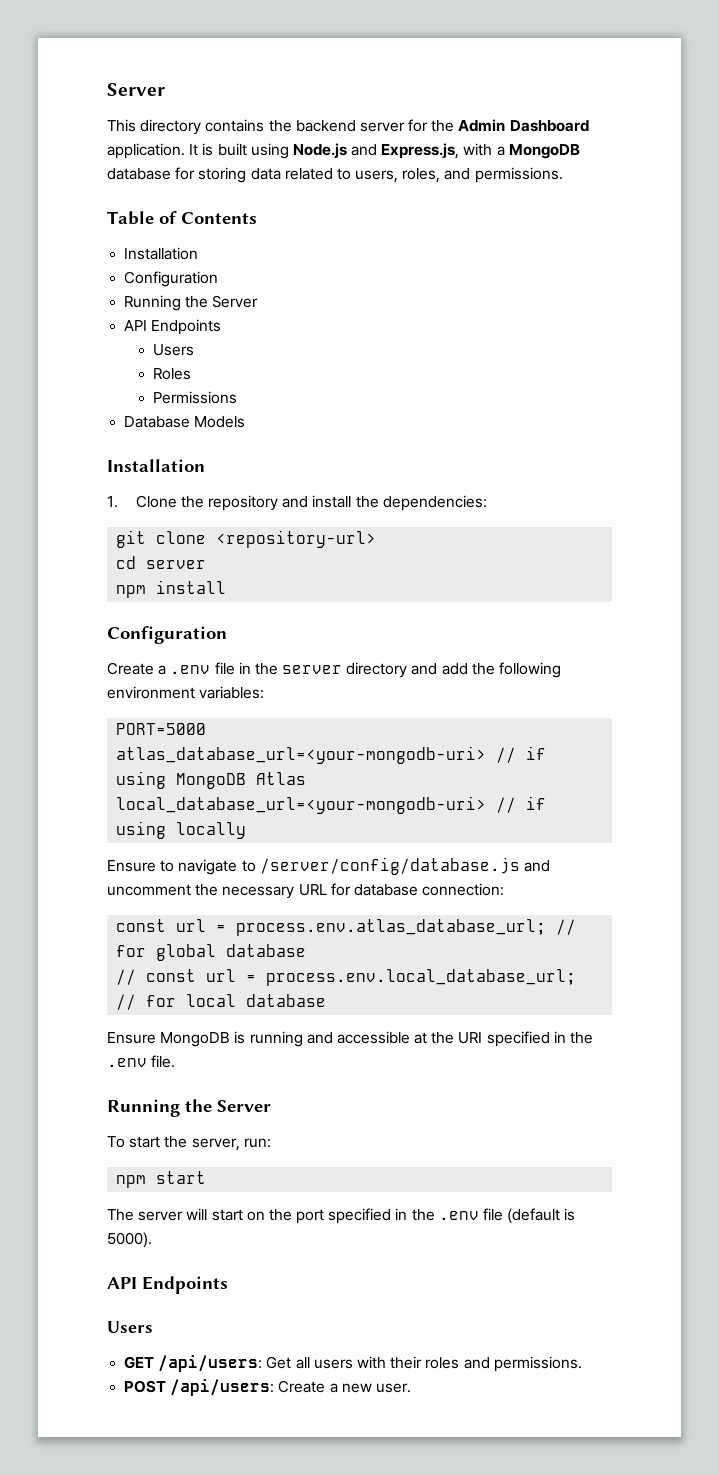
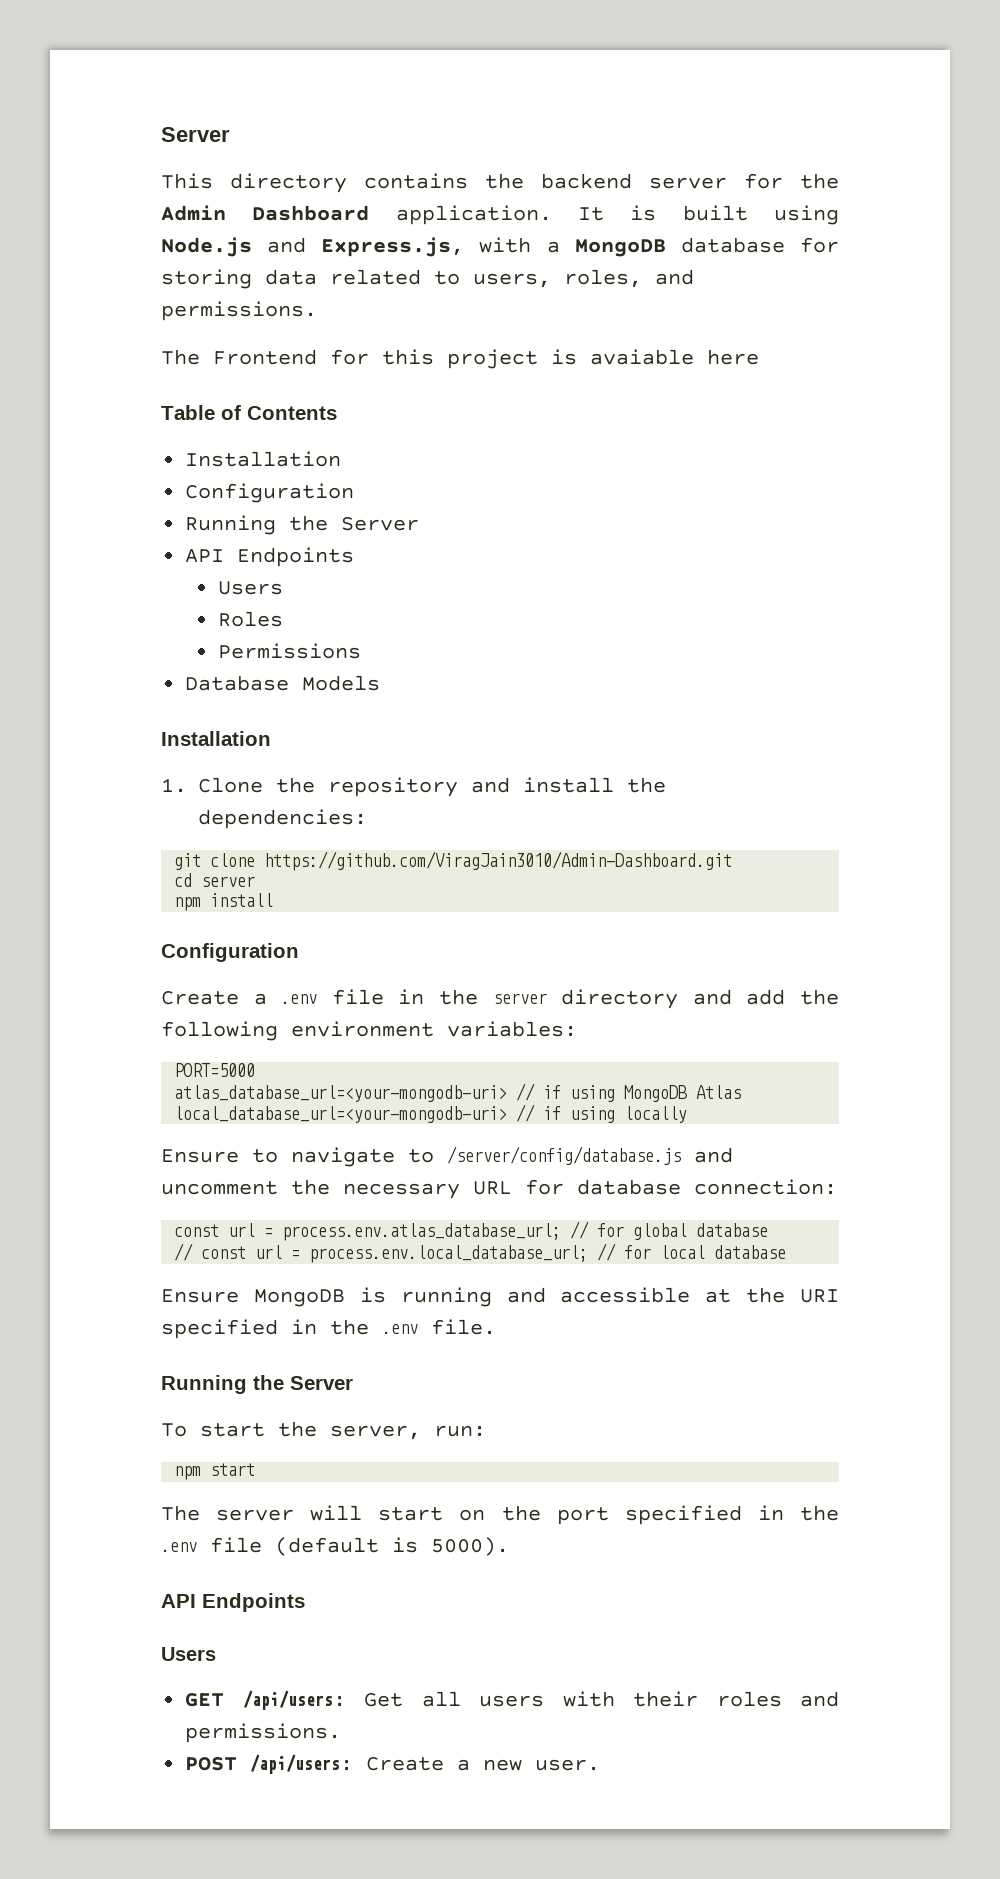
(563, 175) none -> [161,349,759,369] // The Frontend for this project is avaiable here
[216,530,377,548] <repository-url> -> [264,851,733,871] https://github.com/ViragJain3010/Admin-Dashboard.git

